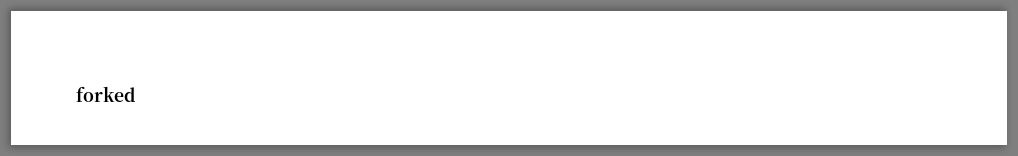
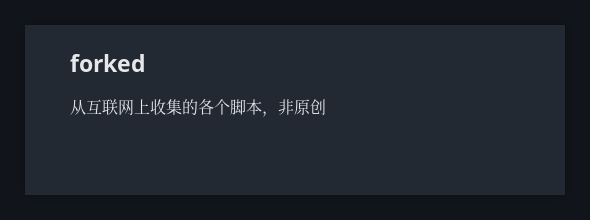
(136, 94) none -> [70,99,326,117] // 从互联网上收集的各个脚本，非原创

